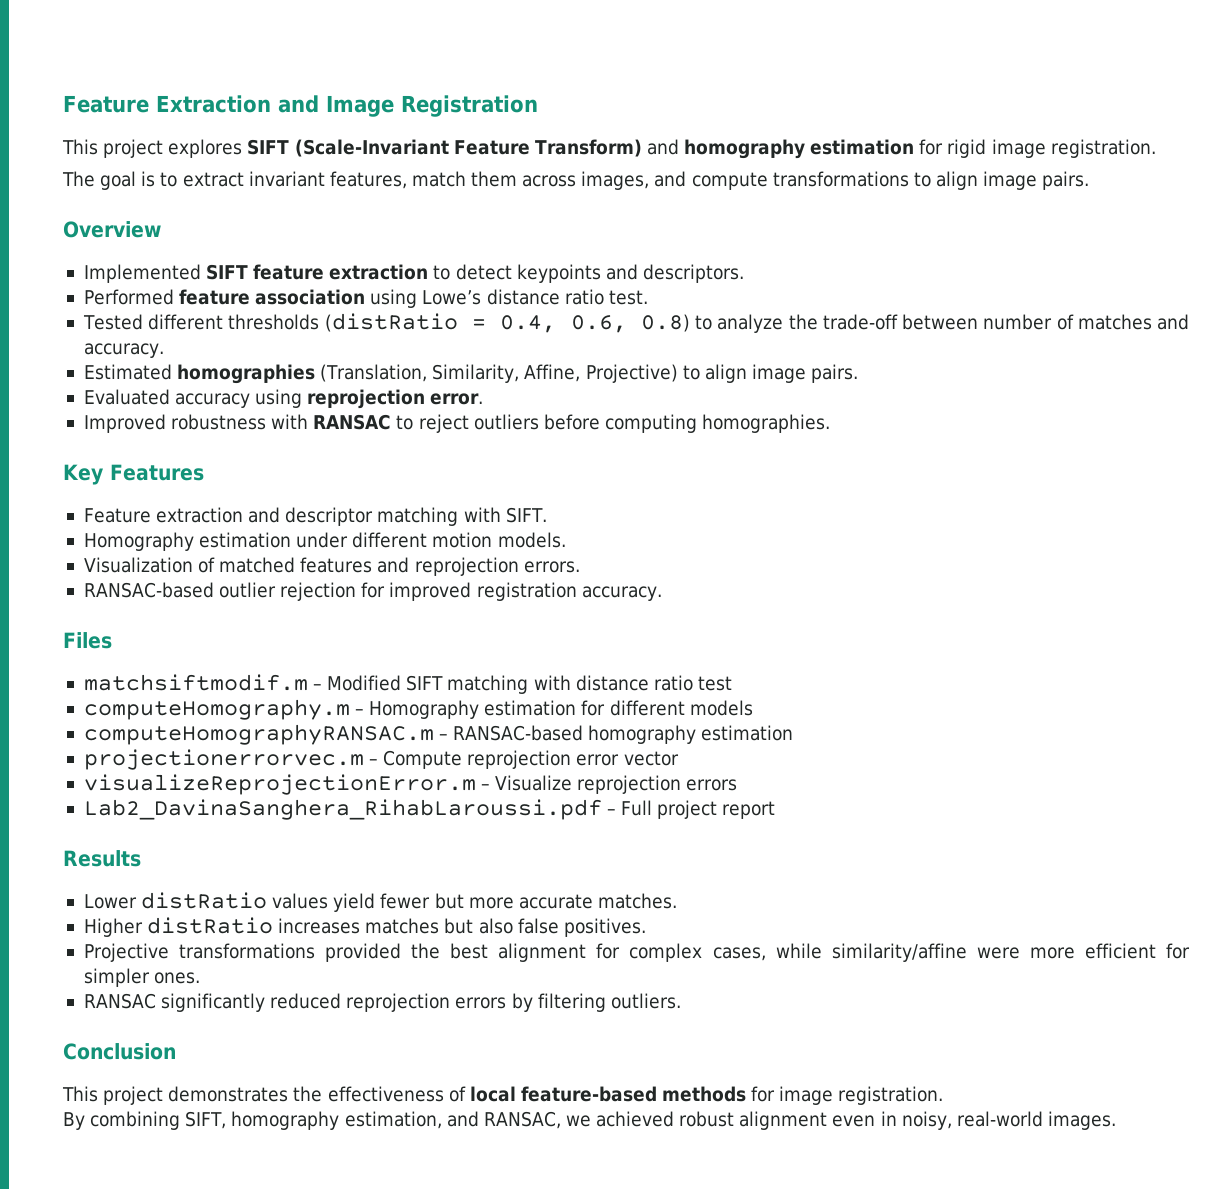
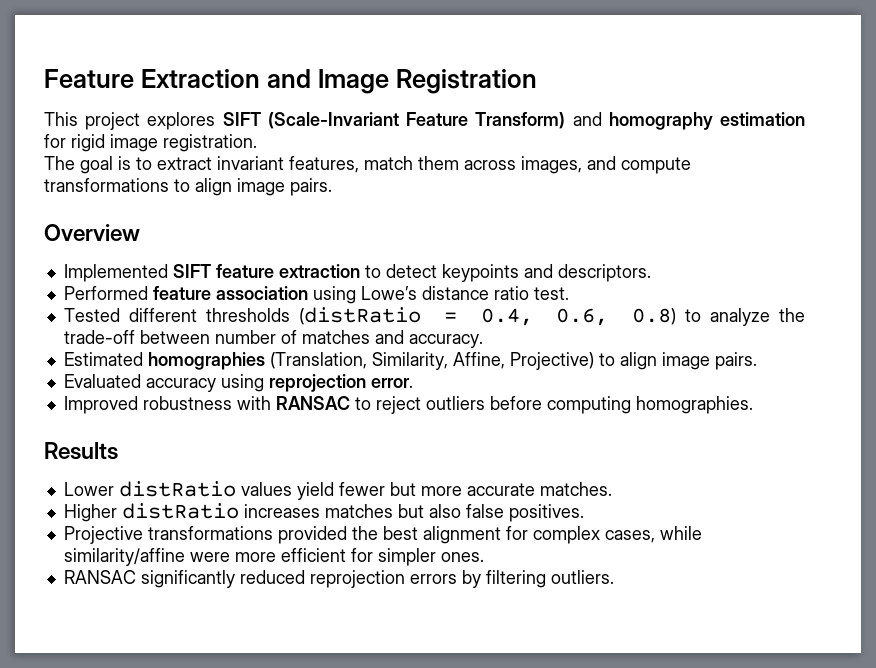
[63,464,204,485] [83,507,547,526] [83,532,566,551] [83,557,580,576] [83,582,662,601] [63,632,112,649] [83,674,732,694] [83,699,753,720] [83,724,794,745] [83,749,679,770] [83,774,738,795] [83,799,776,820] // Key Features // Feature extraction and descriptor matching with SIFT. // Homography estimation under different motion models. // Visualization of matched features and reprojection errors. // RANSAC-based outlier rejection for improved registration accuracy. // Files // matchsiftmodif.m – Modified SIFT matching with distance ratio test // computeHomography.m – Homography estimation for different models // computeHomographyRANSAC.m – RANSAC-based homography estimation // projectionerrorvec.m – Compute reprojection error vector // visualizeReprojectionError.m – Visualize reprojection errors // Lab2_DavinaSanghera_RihabLaroussi.pdf – Full project report -> (753, 405) none
[63,1043,176,1060] [62,1086,944,1105] [63,1111,1116,1130] // Conclusion // This project demonstrates the effectiveness of local feature-based methods for image registration. // By combining SIFT, homography estimation, and RANSAC, we achieved robust alignment even in noisy, real-world images. -> (614, 577) none

